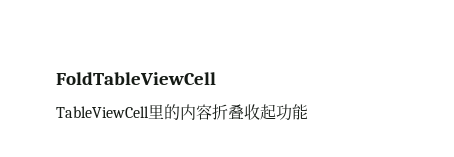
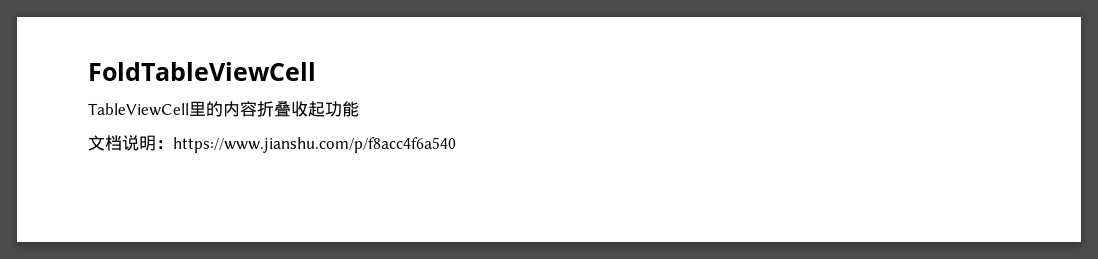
(308, 112) none -> [88,135,456,153] // 文档说明：https://www.jianshu.com/p/f8acc4f6a540

